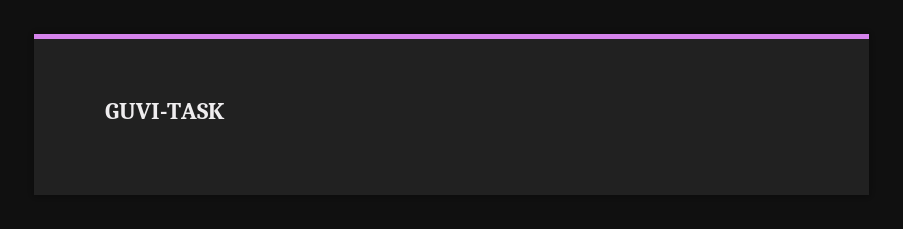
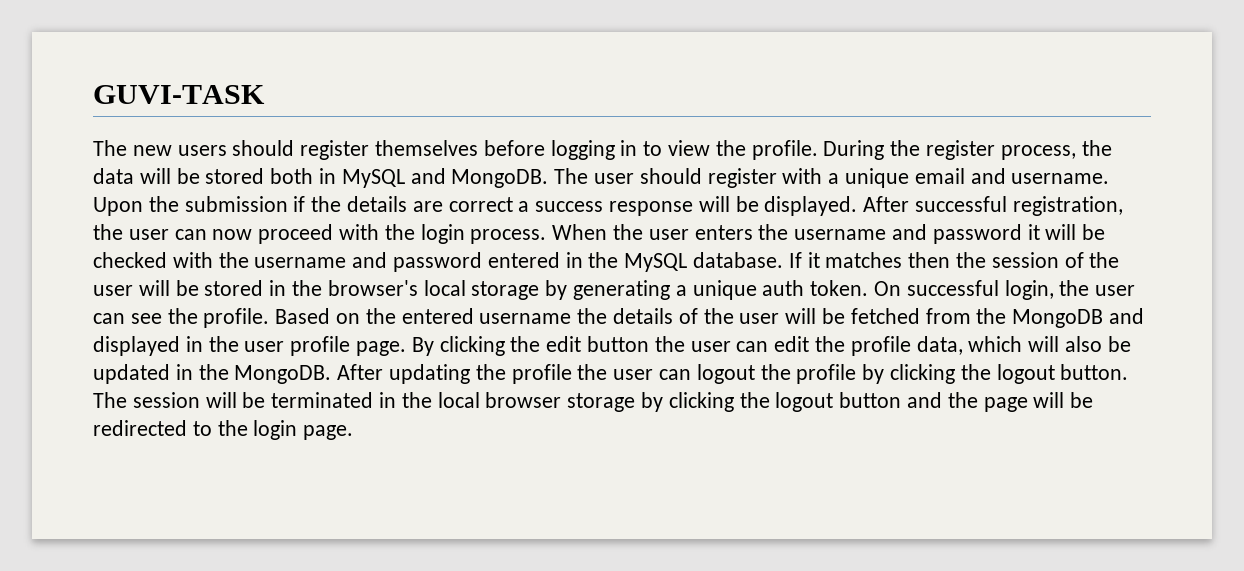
(225, 111) none -> [93,140,1112,160] [93,168,1110,188] [93,196,1123,216] [93,224,1106,244] [93,252,1120,272] [93,280,1136,300] [93,308,1145,328] [93,336,1131,356] [93,364,1129,384] [93,392,1094,412] [93,420,354,440] // The new users should register themselves before logging in to view the profile. During the register process, the data will be stored both in MySQL and MongoDB. The user should register with a unique email and username. Upon the submission if the details are correct a success response will be displayed. After successful registration, the user can now proceed with the login process. When the user enters the username and password it will be checked with the username and password entered in the MySQL database. If it matches then the session of the user will be stored in the browser's local storage by generating a unique auth token. On successful login, the user can see the profile. Based on the entered username the details of the user will be fetched from the MongoDB and displayed in the user profile page. By clicking the edit button the user can edit the profile data, which will also be updated in the MongoDB. After updating the profile the user can logout the profile by clicking the logout button. The session will be terminated in the local browser storage by clicking the logout button and the page will be redirected to the login page.

